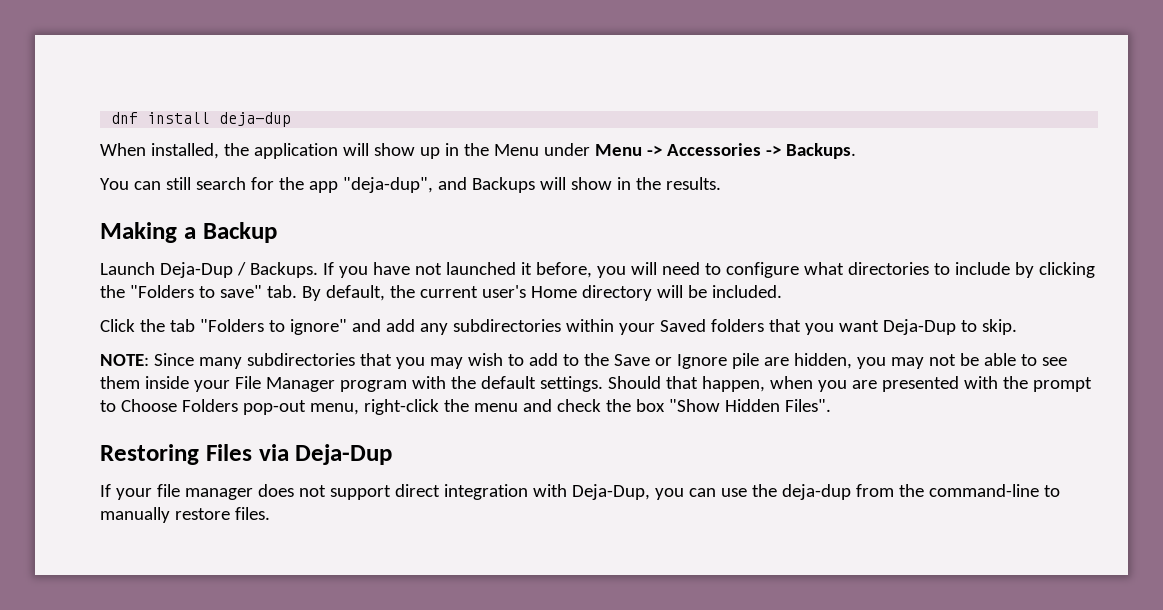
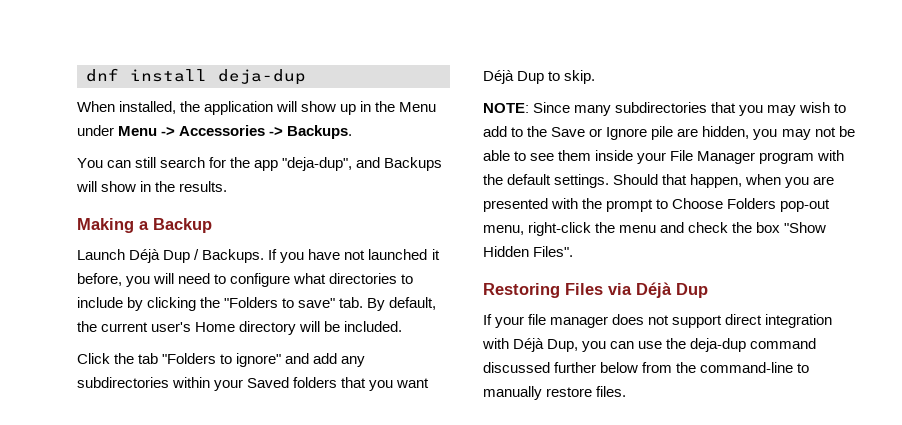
[159,262,233,278] Deja-Dup -> [129,249,191,263] Déjà Dup
[882,319,956,335] Deja-Dup -> [483,70,545,84] Déjà Dup
[295,444,393,465] Deja-Dup -> [636,282,708,298] Déjà Dup
[571,484,650,500] Deja-Dup, -> [513,338,579,352] Déjà Dup,
(851, 492) none -> [750,338,817,349] [483,362,639,373] command discussed further below

